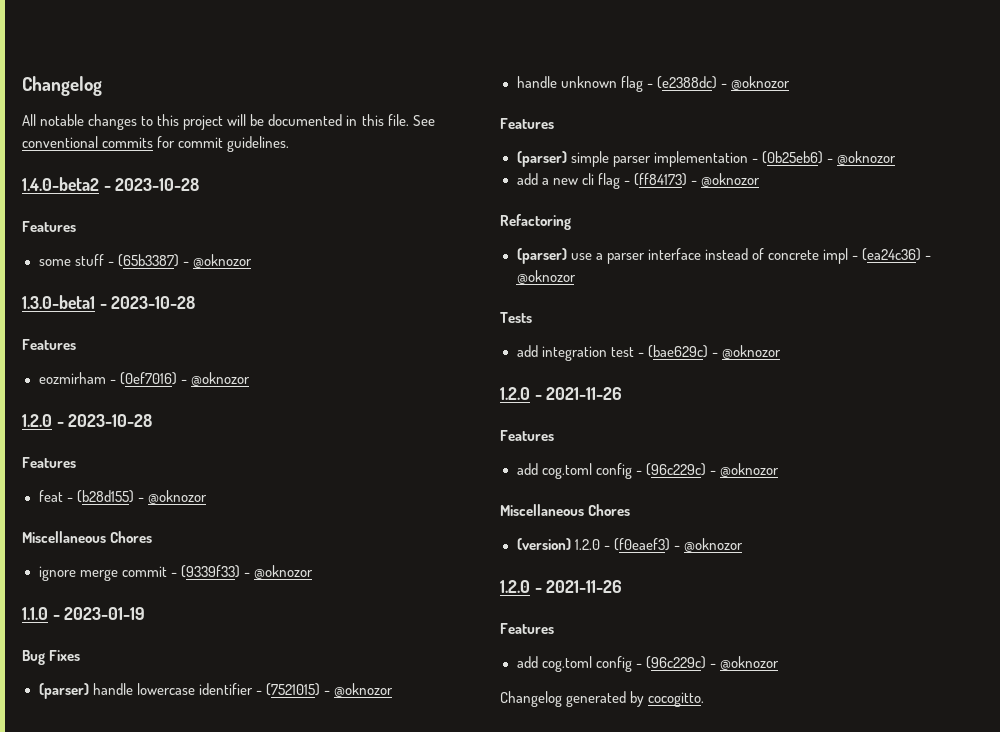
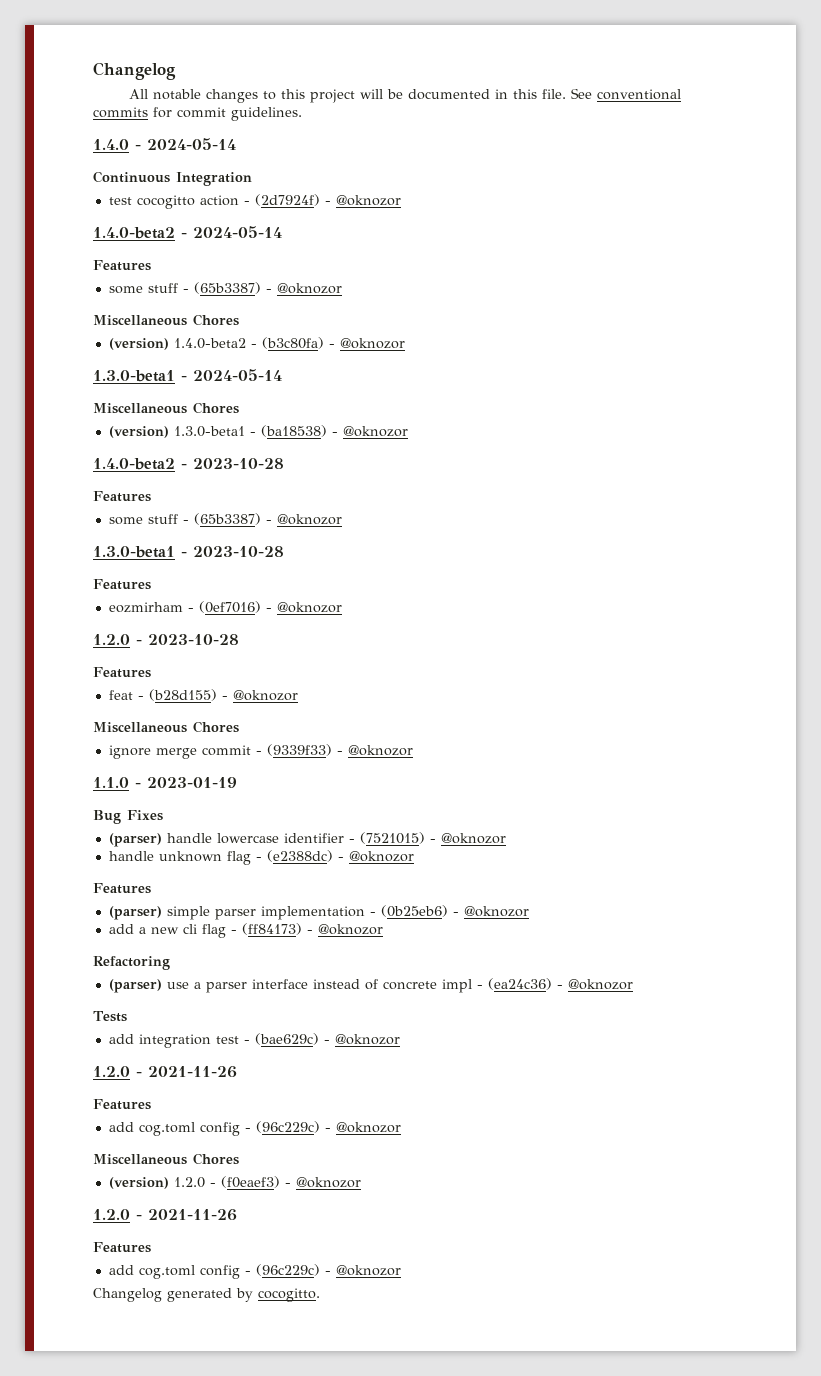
(290, 144) none -> [93,138,236,150] [93,171,252,186] [108,194,401,209] [93,226,282,239] [93,260,151,271] [108,282,342,294] [93,314,239,326] [108,337,405,350] [93,369,282,382] [93,402,239,414] [108,425,408,438] // 1.4.0 - 2024-05-14 // Continuous Integration // test cocogitto action - (2d7924f) - @oknozor // 1.4.0-beta2 - 2024-05-14 // Features // some stuff - (65b3387) - @oknozor // Miscellaneous Chores // (version) 1.4.0-beta2 - (b3c80fa) - @oknozor // 1.3.0-beta1 - 2024-05-14 // Miscellaneous Chores // (version) 1.3.0-beta1 - (ba18538) - @oknozor

